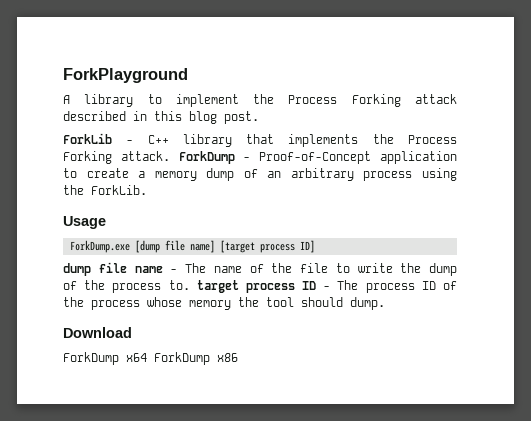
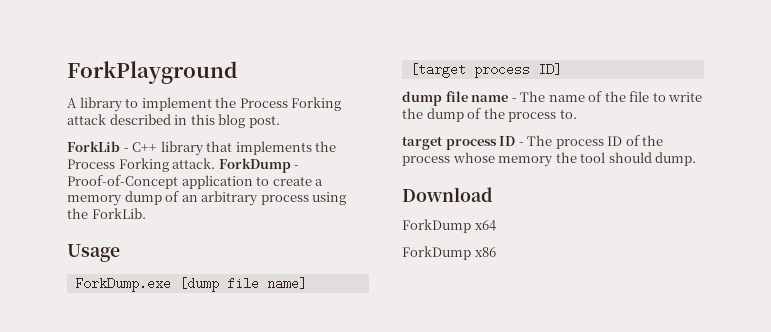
(190, 285) none -> (577, 114) //
(147, 357) none -> (496, 225) //

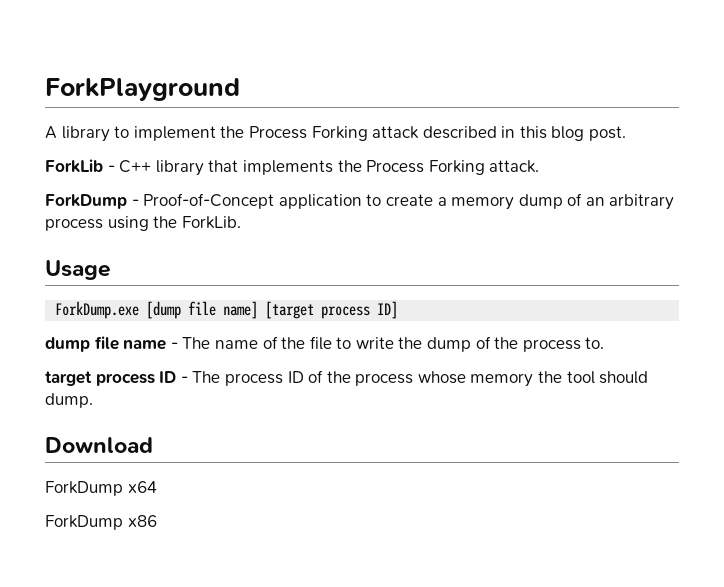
(216, 163) none -> (540, 166) //

